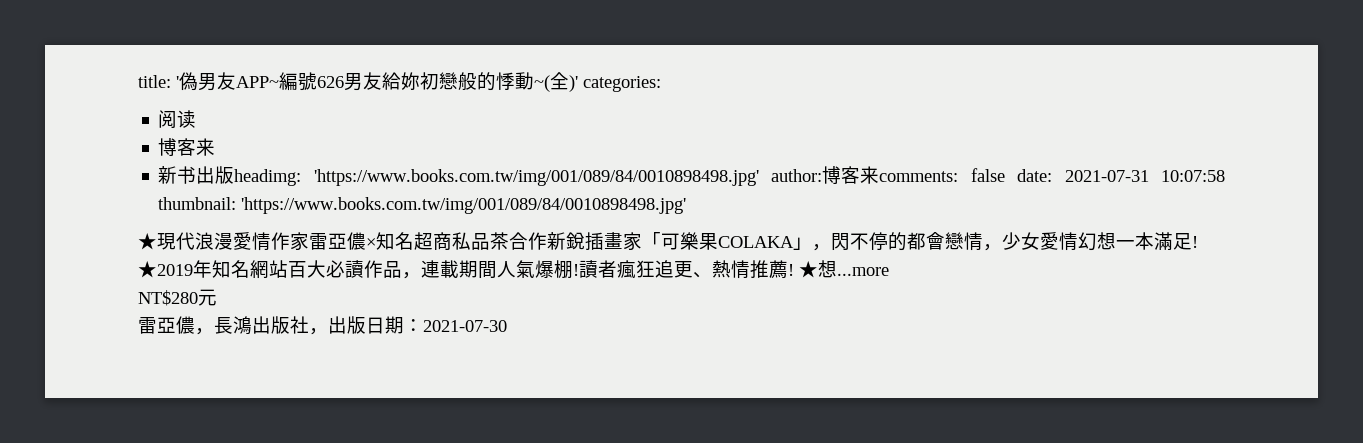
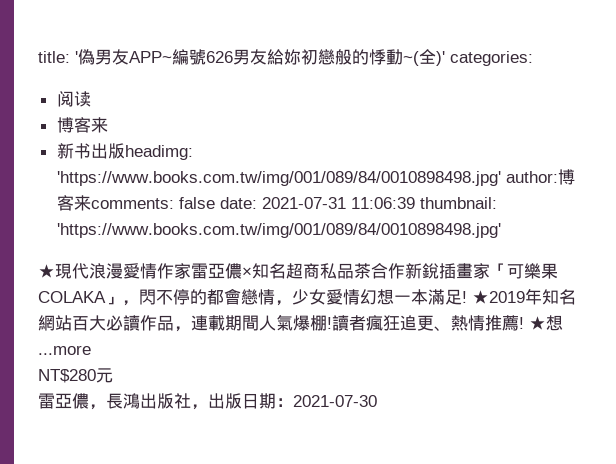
[1161,170,1226,182] 10:07:58 -> [350,197,415,209] 11:06:39

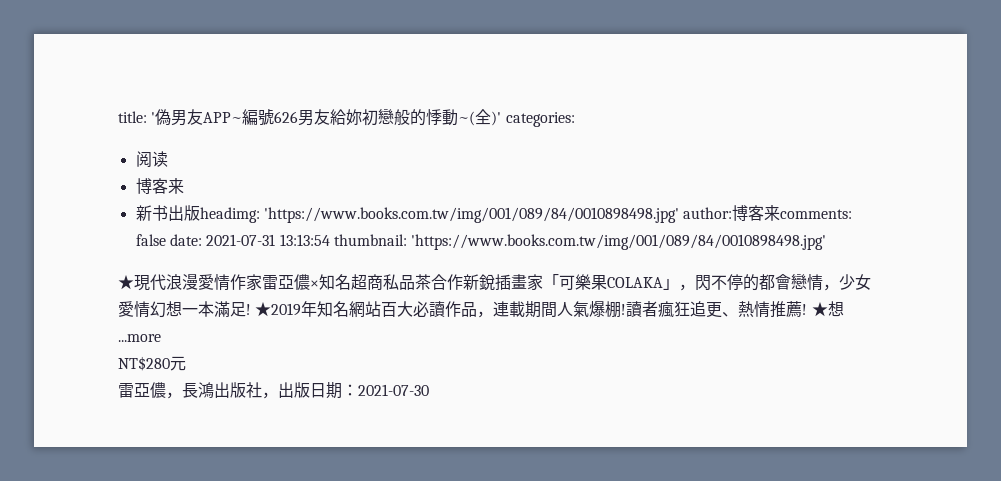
[350,197,415,209] 11:06:39 -> [279,234,330,246] 13:13:54

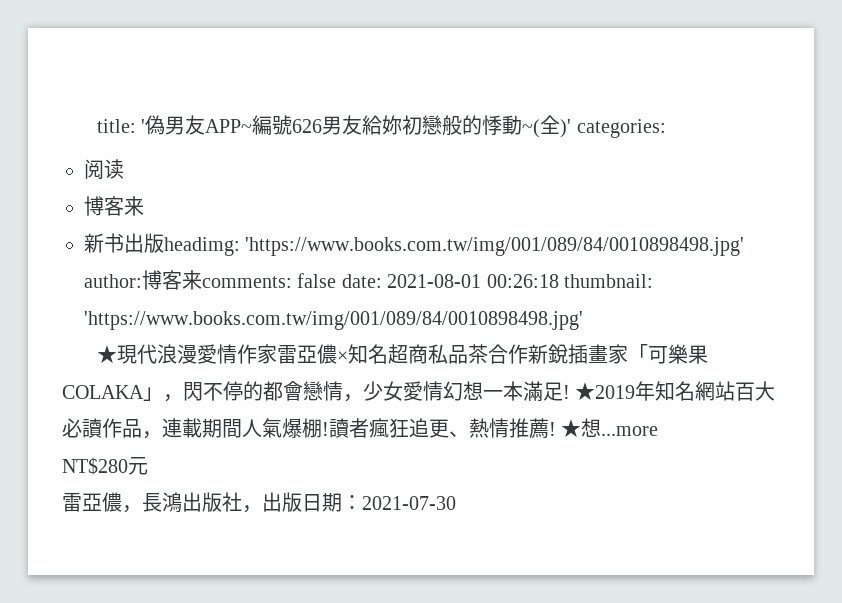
[206,234,330,246] 2021-07-31 13:13:54 -> [387,274,559,288] 2021-08-01 00:26:18

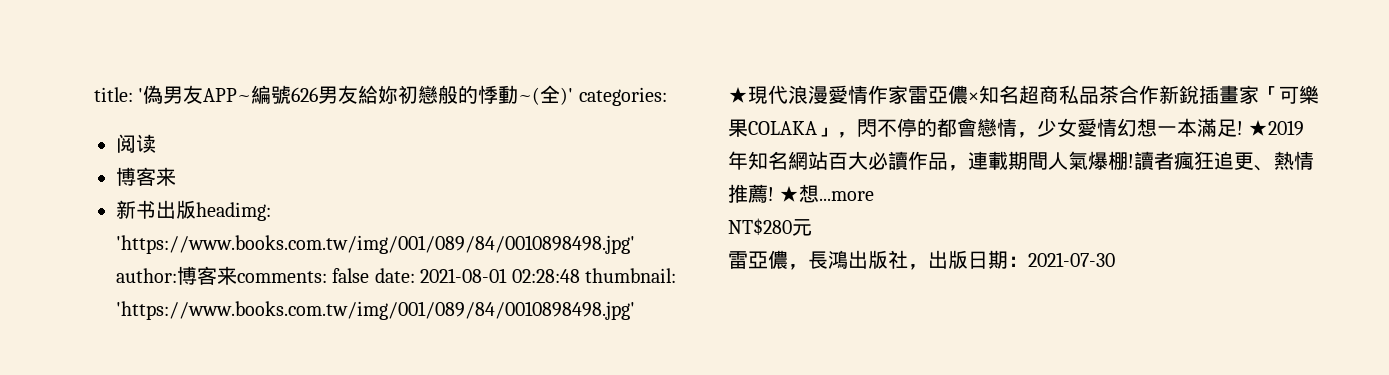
[486,274,559,288] 00:26:18 -> [511,269,580,283] 02:28:48

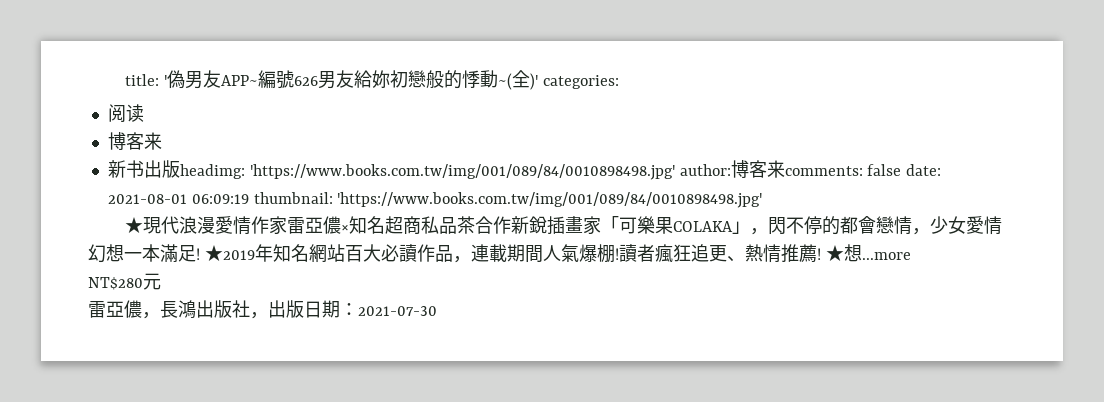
[511,269,580,283] 02:28:48 -> [191,194,249,204] 06:09:19

